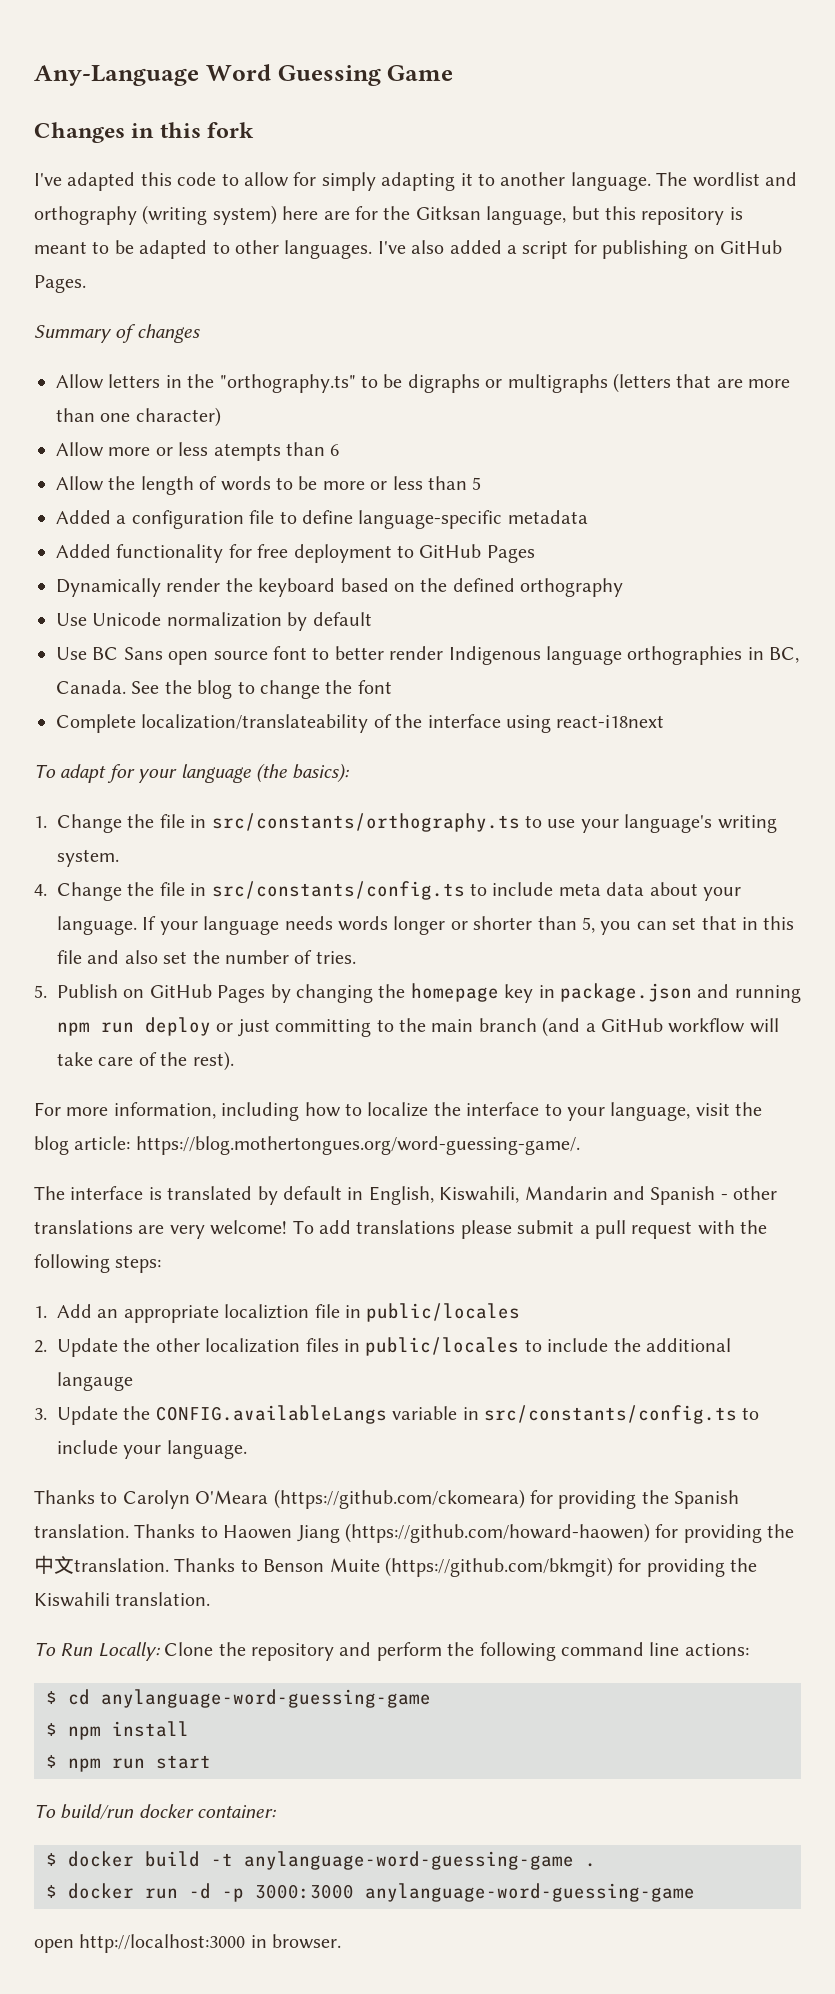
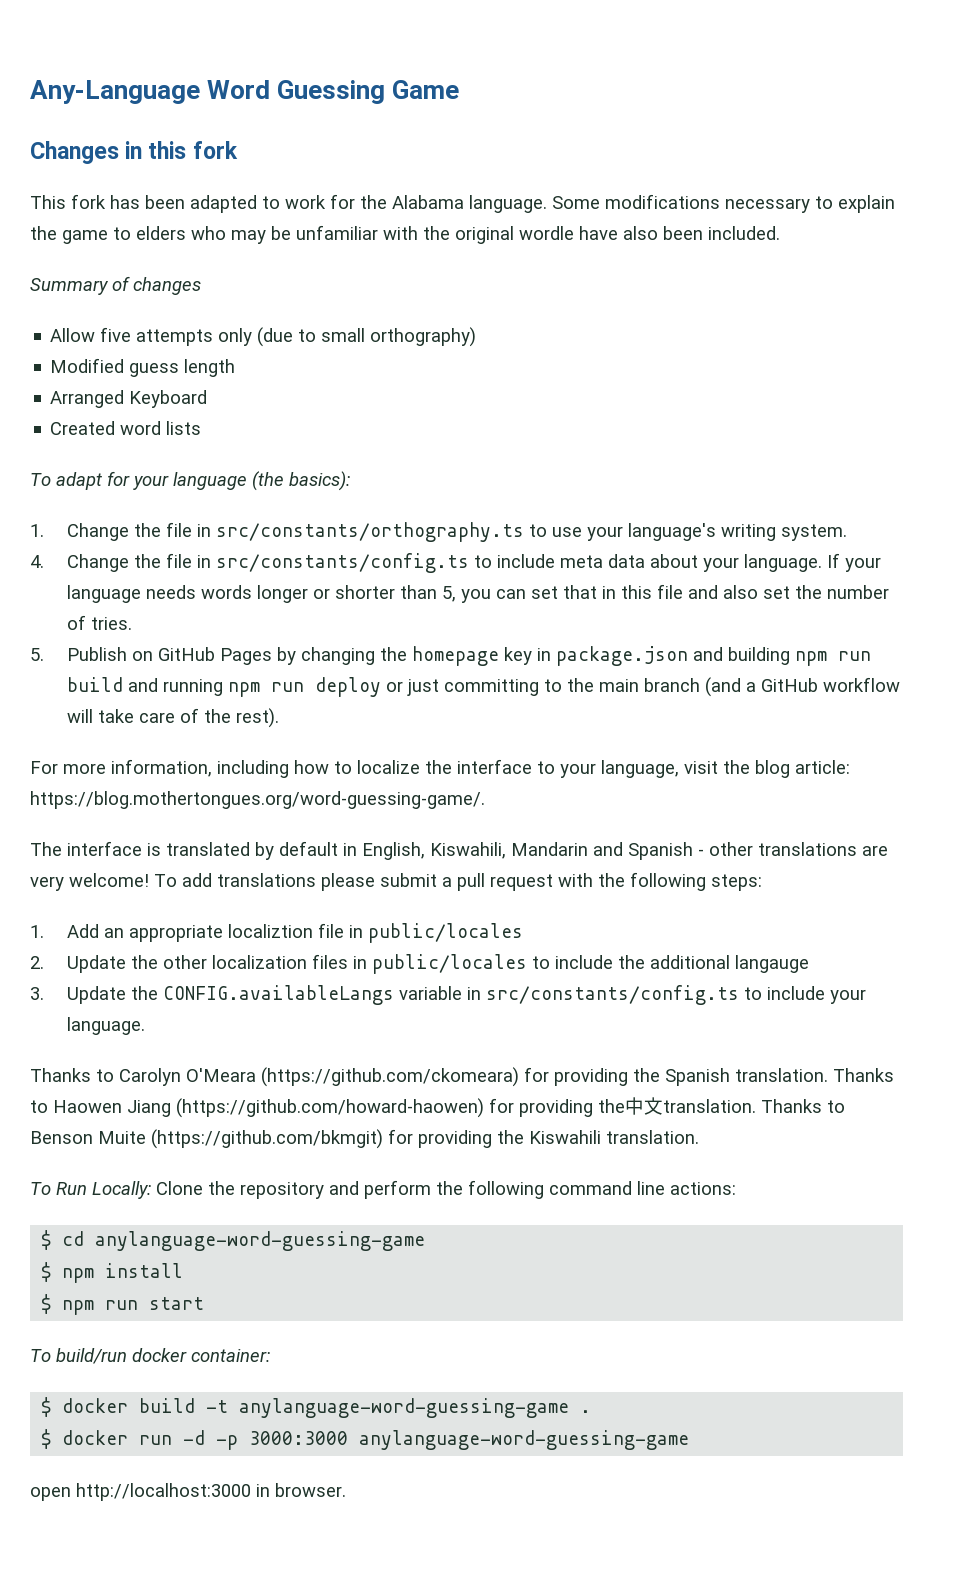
[34,172,797,191] [34,205,743,225] [34,240,782,259] [34,275,86,293] [34,324,200,343] [56,373,791,393] [56,407,221,427] [56,442,340,461] [56,476,482,495] [56,510,588,529] [56,544,535,563] [56,578,624,597] [56,612,372,631] [56,646,800,665] [56,680,392,699] [56,714,665,733] I've adapted this code to allow for simply adapting it to another language. The wordlist and orthography (writing system) here are for the Gitksan language, but this repository is meant to be adapted to other languages. I've also added a script for publishing on GitHub Pages. // Summary of changes // Allow letters in the "orthography.ts" to be digraphs or multigraphs (letters that are more than one character) // Allow more or less atempts than 6 // Allow the length of words to be more or less than 5 // Added a configuration file to define language-specific metadata // Added functionality for free deployment to GitHub Pages // Dynamically render the keyboard based on the defined orthography // Use Unicode normalization by default // Use BC Sans open source font to better render Indigenous language orthographies in BC, Canada. See the blog to change the font // Complete localization/translateability of the interface using react-i18next -> [30,194,895,213] [30,225,780,244] [30,276,201,295] [50,327,477,347] [50,358,236,377] [50,390,208,408] [50,421,202,435] This fork has been adapted to work for the Alabama language. Some modifications necessary to explain the game to elders who may be unfamiliar with the original wordle have also been included. // Summary of changes // Allow five attempts only (due to small orthography) // Modified guess length // Arranged Keyboard // Created word lists
(730, 991) none -> [727,647,871,666] [66,677,158,692] building npm run build and

